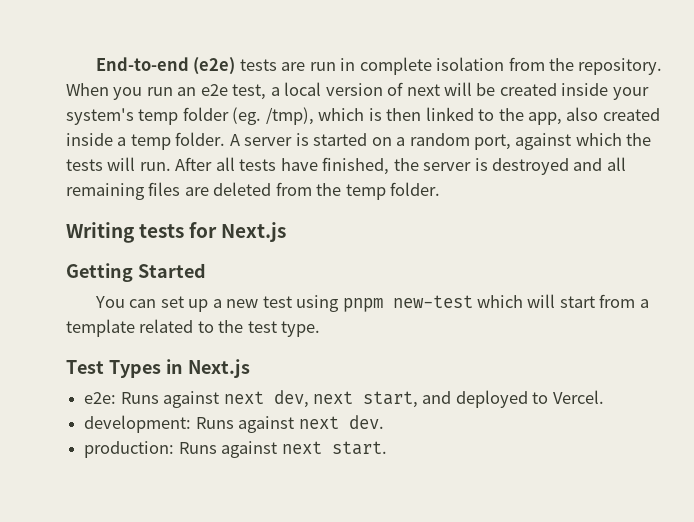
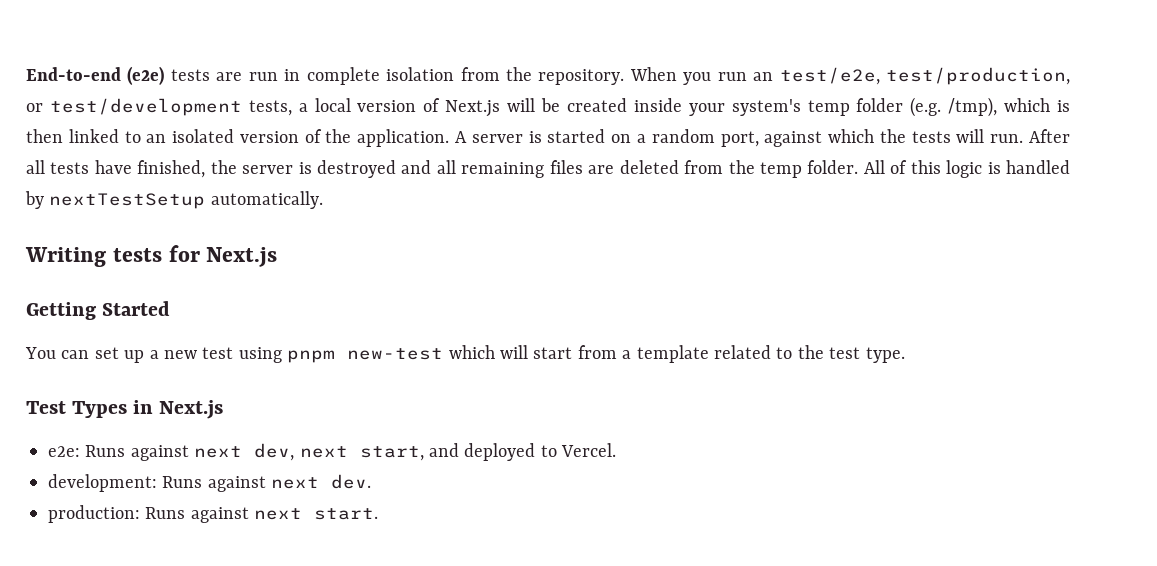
[200,84,267,100] e2e test, -> [779,67,1070,85] [26,98,292,116] test/e2e, test/production, or test/development tests,
[406,84,440,96] next -> [445,100,501,117] Next.js
[232,107,262,125] (eg. -> [910,97,942,117] (e.g.
[498,107,660,125] [66,132,226,150] the app, also created inside a temp folder. -> [146,129,450,147] an isolated version of the application.
(441, 189) none -> [863,160,1070,178] [25,191,323,209] All of this logic is handled by nextTestSetup automatically.

